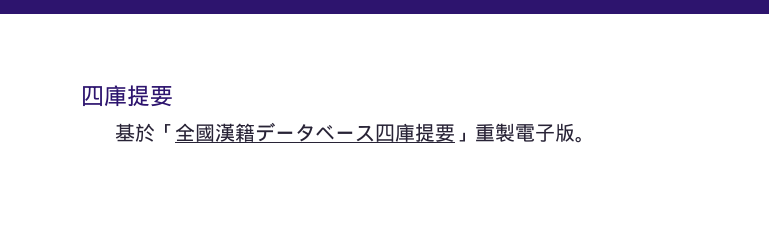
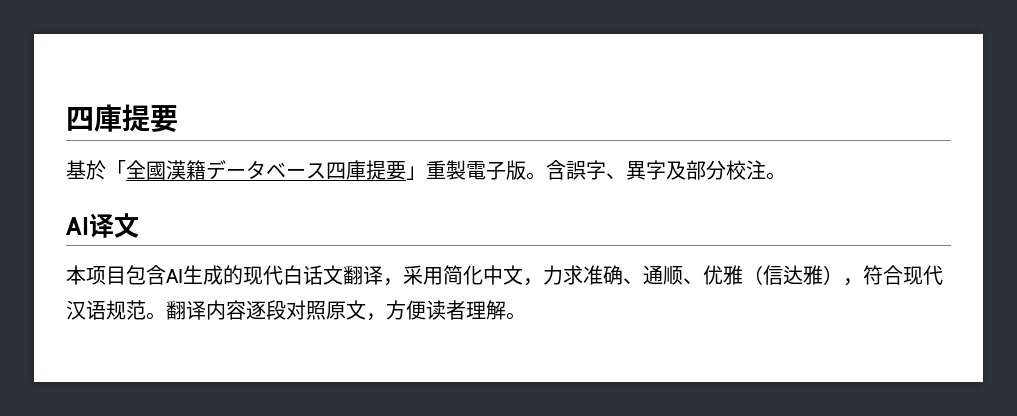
(596, 139) none -> [546,160,786,180] [66,213,139,238] [66,265,943,286] [66,300,526,321] 含誤字、異字及部分校注。 // AI译文 // 本项目包含AI生成的现代白话文翻译，采用简化中文，力求准确、通顺、优雅（信达雅），符合现代汉语规范。翻译内容逐段对照原文，方便读者理解。

